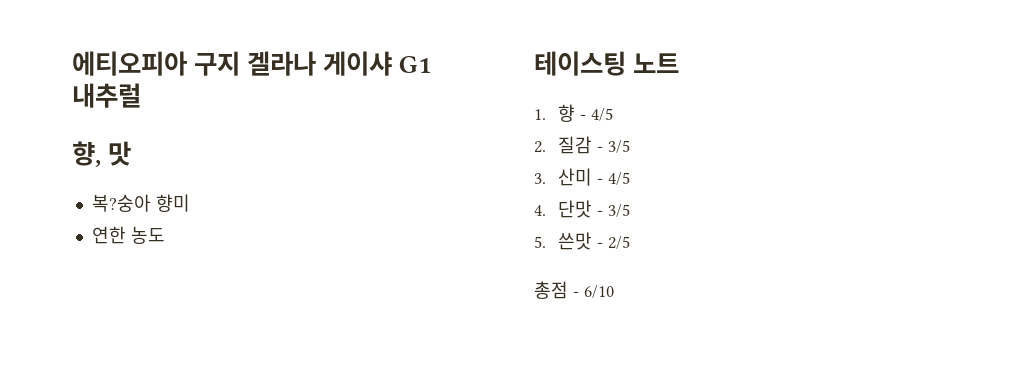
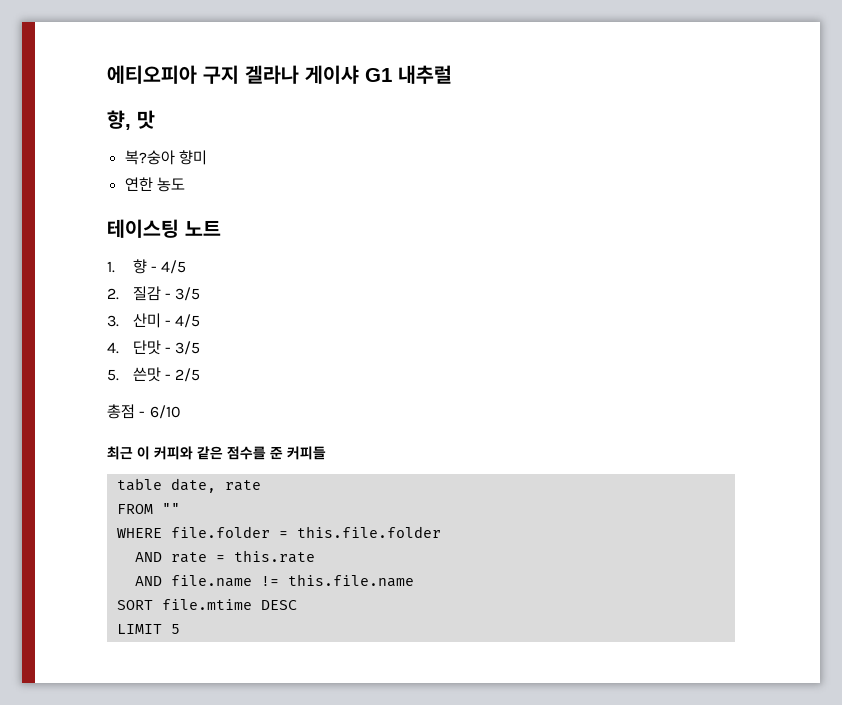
(614, 291) none -> [107,446,326,460] [116,478,261,493] [116,503,180,514] [116,526,441,538] [134,550,315,563] [134,574,414,587] [116,599,297,610] [116,624,180,634] // 최근 이 커피와 같은 점수를 준 커피들 // table date, rate // FROM "" // WHERE file.folder = this.file.folder // AND rate = this.rate // AND file.name != this.file.name // SORT file.mtime DESC // LIMIT 5

